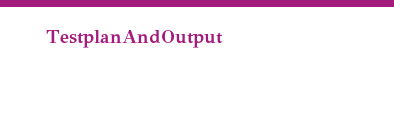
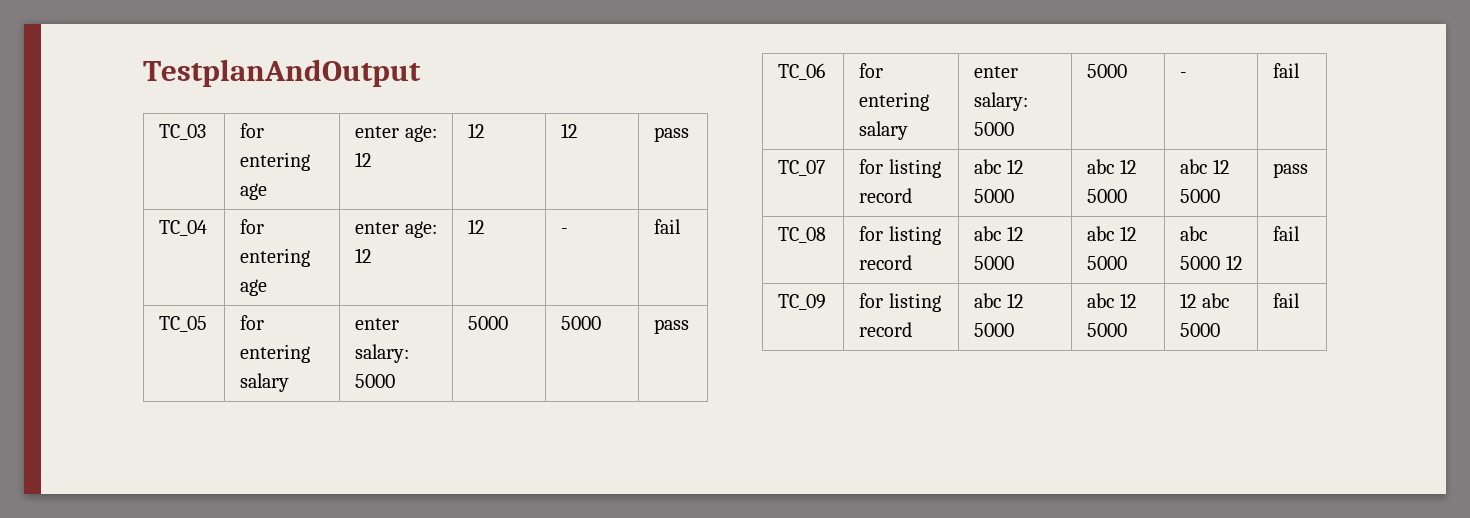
(223, 39) none -> [159,124,207,140] [240,123,265,138] [240,152,311,171] [240,183,268,200] [355,125,437,142] [355,152,372,167] [468,123,485,138] [561,123,578,138] [654,127,690,142] [159,220,208,236] [240,219,265,234] [240,248,311,267] [240,279,268,296] [355,221,437,238] [355,248,372,263] [468,219,485,234] [561,228,569,234] [654,219,682,234] [159,316,208,332] [240,315,265,330] [240,344,311,363] [240,373,290,392] [355,318,400,330] [355,344,410,363] [355,374,396,388] [468,316,509,330] [561,316,602,330] [654,319,690,334] [778,63,826,80] [859,63,884,78] [859,92,930,111] [859,121,909,140] [974,66,1019,78] [974,92,1029,111] [974,122,1015,136] [1087,64,1128,78] [1180,72,1188,78] [1273,63,1301,78] [778,160,826,176] [859,159,941,178] [859,188,913,203] [974,159,1023,174] [974,189,1015,203] [1087,159,1136,174] [1087,189,1128,203] [1180,159,1229,174] [1180,189,1221,203] [1273,163,1309,178] [778,227,827,243] [859,226,941,245] [859,255,913,270] [974,226,1023,241] [974,256,1015,270] [1087,226,1136,241] [1087,256,1128,270] [1180,226,1208,241] [1180,255,1242,270] [1273,226,1301,241] [778,294,827,310] [859,293,941,312] [859,322,913,337] [974,293,1023,308] [974,323,1015,337] [1087,293,1136,308] [1087,323,1128,337] [1180,293,1229,308] [1180,323,1221,337] [1273,293,1301,308] // TC_03 | for entering age | enter age: 12 | 12 | 12 | pass // TC_04 | for entering age | enter age: 12 | 12 | - | fail // TC_05 | for entering salary | enter salary: 5000 | 5000 | 5000 | pass // TC_06 | for entering salary | enter salary: 5000 | 5000 | - | fail // TC_07 | for listing record | abc 12 5000 | abc 12 5000 | abc 12 5000 | pass // TC_08 | for listing record | abc 12 5000 | abc 12 5000 | abc 5000 12 | fail // TC_09 | for listing record | abc 12 5000 | abc 12 5000 | 12 abc 5000 | fail

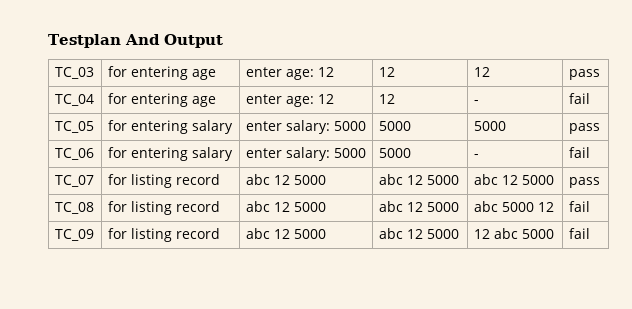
[143,59,421,87] TestplanAndOutput -> [48,34,223,48] Testplan And Output

